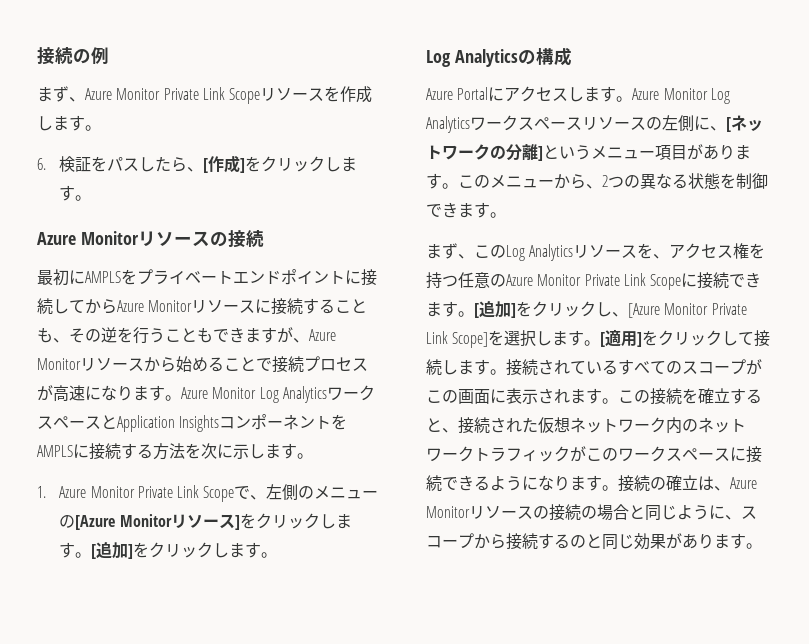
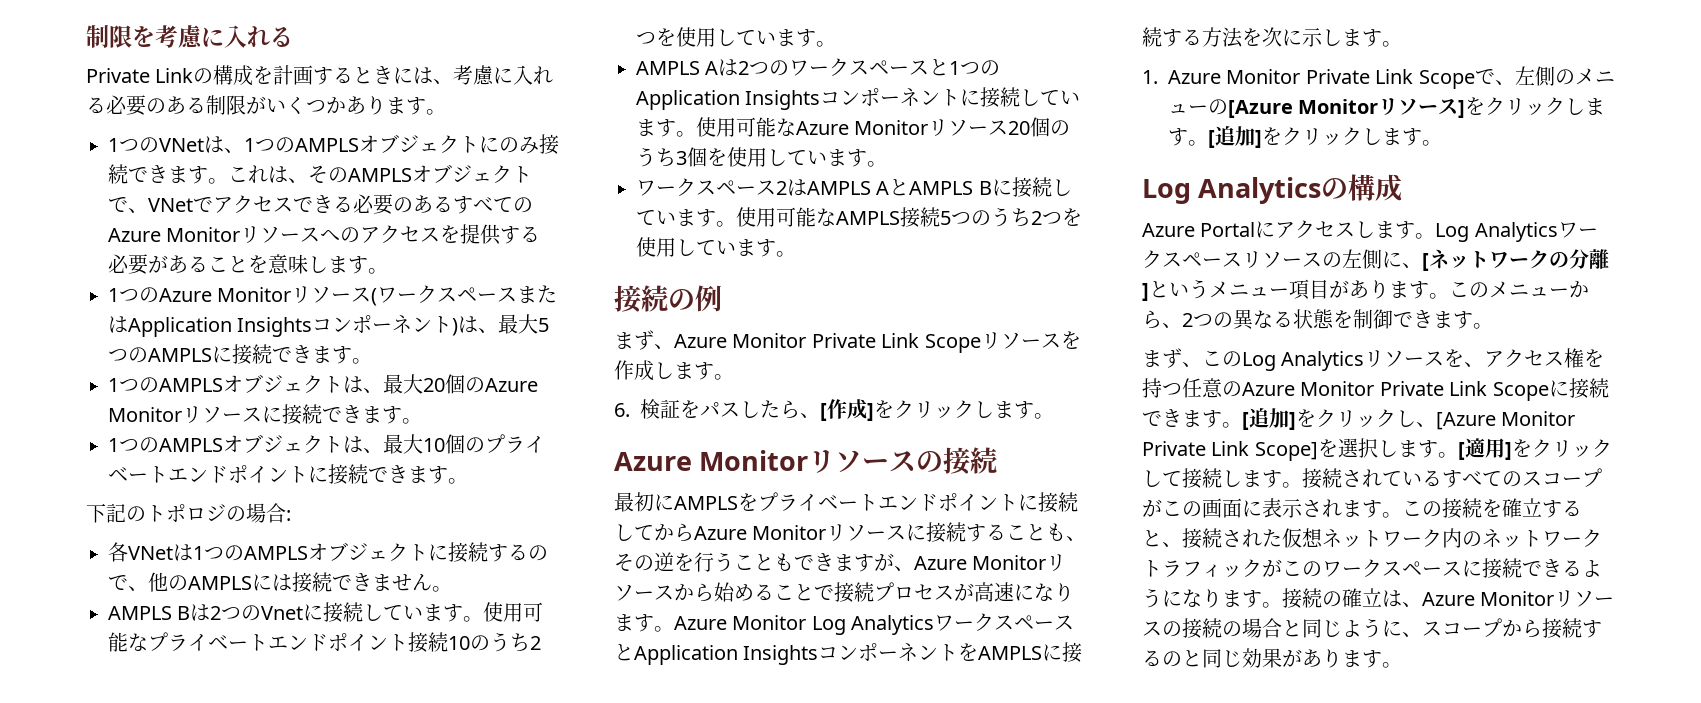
(37, 56) none -> [86,25,293,48] [86,65,554,86] [86,95,446,116] [108,134,559,155] [108,164,532,184] [108,194,533,215] [108,224,541,245] [108,254,388,275] [108,285,558,306] [108,314,550,337] [108,344,372,365] [108,374,538,394] [108,404,422,425] [108,434,545,454] [108,464,468,485] [86,503,291,523] [108,542,548,563] [108,572,452,593] [108,602,544,623] [108,632,541,653] [636,27,836,47] [636,58,1001,76] [636,87,1081,110] [636,117,1071,137] [636,147,887,167] [636,177,1072,198] [636,207,1082,228] [636,237,796,257] 制限を考慮に入れる // Private Linkの構成を計画するときには、考慮に入れる必要のある制限がいくつかあります。 // 1つのVNetは、1つのAMPLSオブジェクトにのみ接続できます。これは、そのAMPLSオブジェクトで、VNetでアクセスできる必要のあるすべてのAzure Monitorリソースへのアクセスを提供する必要があることを意味します。 // 1つのAzure Monitorリソース(ワークスペースまたはApplication Insightsコンポーネント)は、最大5つのAMPLSに接続できます。 // 1つのAMPLSオブジェクトは、最大20個のAzure Monitorリソースに接続できます。 // 1つのAMPLSオブジェクトは、最大10個のプライベートエンドポイントに接続できます。 // 下記のトポロジの場合: // 各VNetは1つのAMPLSオブジェクトに接続するので、他のAMPLSには接続できません。 // AMPLS Bは2つのVnetに接続しています。使用可能なプライベートエンドポイント接続10のうち2つを使用しています。 // AMPLS Aは2つのワークスペースと1つのApplication Insightsコンポーネントに接続しています。使用可能なAzure Monitorリソース20個のうち3個を使用しています。 // ワークスペース2はAMPLS AとAMPLS Bに接続しています。使用可能なAMPLS接続5つのうち2つを使用しています。 //
[632,88,708,100] Azure Monitor -> (1436, 236) none

